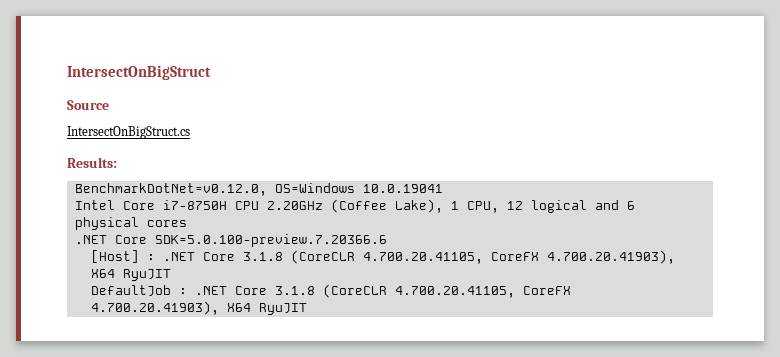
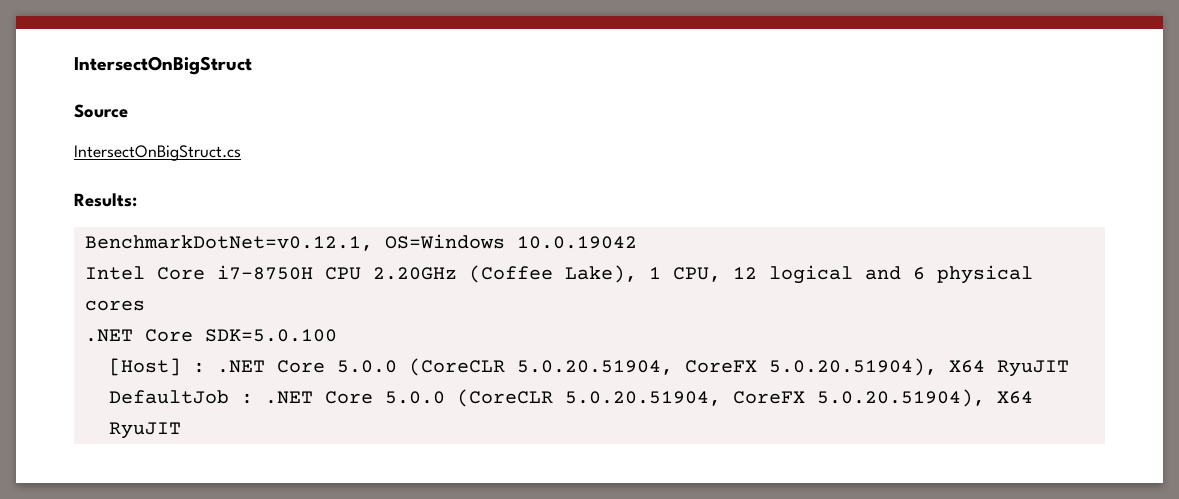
[74,183,443,196] BenchmarkDotNet=v0.12.0, OS=Windows 10.0.19041 -> [84,234,637,251] BenchmarkDotNet=v0.12.1, OS=Windows 10.0.19042
[154,234,387,247] SDK=5.0.100-preview.7.20366.6 -> [204,329,337,342] SDK=5.0.100
[242,250,675,264] 3.1.8 (CoreCLR 4.700.20.41105, CoreFX 4.700.20.41903), -> [336,358,937,376] 5.0.0 (CoreCLR 5.0.20.51904, CoreFX 5.0.20.51904),
[274,284,571,298] [90,301,219,315] 3.1.8 (CoreCLR 4.700.20.41105, CoreFX 4.700.20.41903), -> [384,389,985,407] 5.0.0 (CoreCLR 5.0.20.51904, CoreFX 5.0.20.51904),

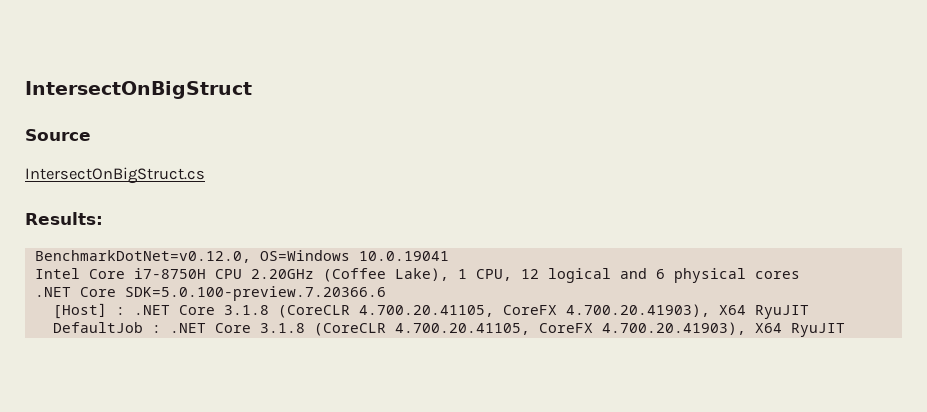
[84,234,637,251] BenchmarkDotNet=v0.12.1, OS=Windows 10.0.19042 -> [34,250,449,263] BenchmarkDotNet=v0.12.0, OS=Windows 10.0.19041
[204,329,337,342] SDK=5.0.100 -> [124,286,386,301] SDK=5.0.100-preview.7.20366.6
[336,358,937,376] 5.0.0 (CoreCLR 5.0.20.51904, CoreFX 5.0.20.51904), -> [223,304,710,318] 3.1.8 (CoreCLR 4.700.20.41105, CoreFX 4.700.20.41903),
[384,389,985,407] 5.0.0 (CoreCLR 5.0.20.51904, CoreFX 5.0.20.51904), -> [259,322,746,336] 3.1.8 (CoreCLR 4.700.20.41105, CoreFX 4.700.20.41903),

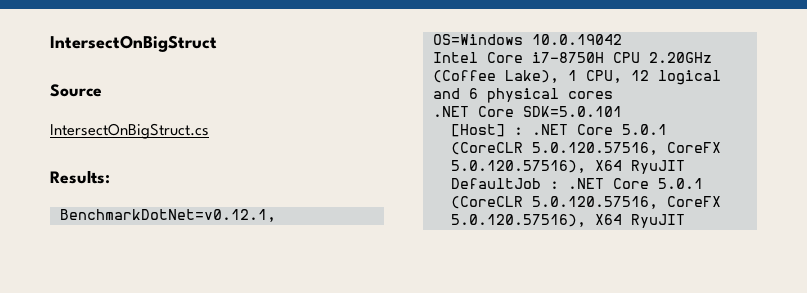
[34,250,449,263] BenchmarkDotNet=v0.12.0, OS=Windows 10.0.19041 -> [59,209,276,222] [432,34,622,45] BenchmarkDotNet=v0.12.1, OS=Windows 10.0.19042
[124,286,386,301] SDK=5.0.100-preview.7.20366.6 -> [522,106,622,117] SDK=5.0.101
[223,304,710,318] 3.1.8 (CoreCLR 4.700.20.41105, CoreFX 4.700.20.41903), -> [621,124,667,135] [450,142,721,155] [450,160,586,173] 5.0.1 (CoreCLR 5.0.120.57516, CoreFX 5.0.120.57516),
[259,322,746,336] 3.1.8 (CoreCLR 4.700.20.41105, CoreFX 4.700.20.41903), -> [657,178,703,189] [450,196,721,209] [450,214,586,227] 5.0.1 (CoreCLR 5.0.120.57516, CoreFX 5.0.120.57516),

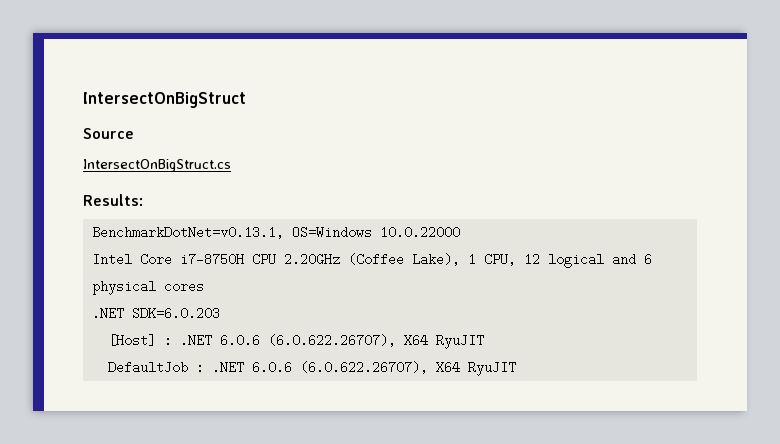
[59,209,276,222] [432,34,622,45] BenchmarkDotNet=v0.12.1, OS=Windows 10.0.19042 -> [91,226,460,239] BenchmarkDotNet=v0.13.1, OS=Windows 10.0.22000
[477,106,622,117] Core SDK=5.0.101 -> [131,307,220,320] SDK=6.0.203
[576,124,667,135] [450,142,721,155] [450,160,586,173] Core 5.0.1 (CoreCLR 5.0.120.57516, CoreFX 5.0.120.57516), -> [219,334,396,347] 6.0.6 (6.0.622.26707),
[612,178,703,189] [450,196,721,209] [450,214,586,227] Core 5.0.1 (CoreCLR 5.0.120.57516, CoreFX 5.0.120.57516), -> [251,361,428,374] 6.0.6 (6.0.622.26707),

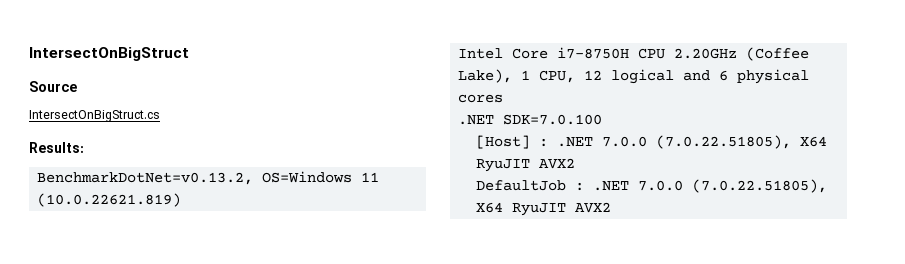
[91,226,460,239] BenchmarkDotNet=v0.13.1, OS=Windows 10.0.22000 -> [36,171,379,185] [36,193,181,207] BenchmarkDotNet=v0.13.2, OS=Windows 11 (10.0.22621.819)
[131,307,220,320] SDK=6.0.203 -> [502,114,602,125] SDK=7.0.100
[219,334,484,349] 6.0.6 (6.0.622.26707), X64 RyuJIT -> [601,135,827,149] [475,158,575,172] 7.0.0 (7.0.22.51805), X64 RyuJIT AVX2
[251,361,516,376] 6.0.6 (6.0.622.26707), X64 RyuJIT -> [637,179,827,193] [475,202,611,216] 7.0.0 (7.0.22.51805), X64 RyuJIT AVX2

